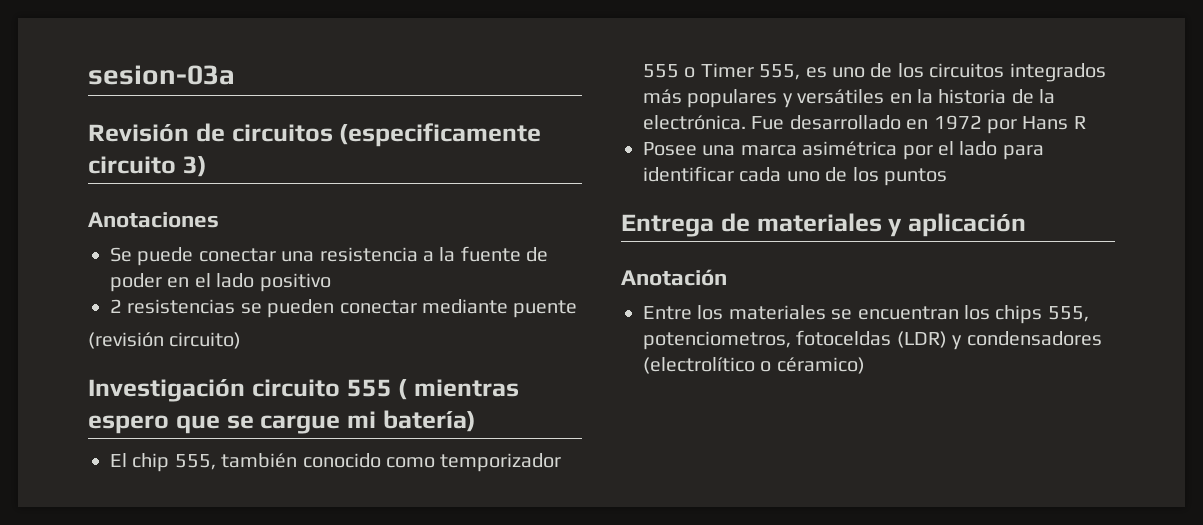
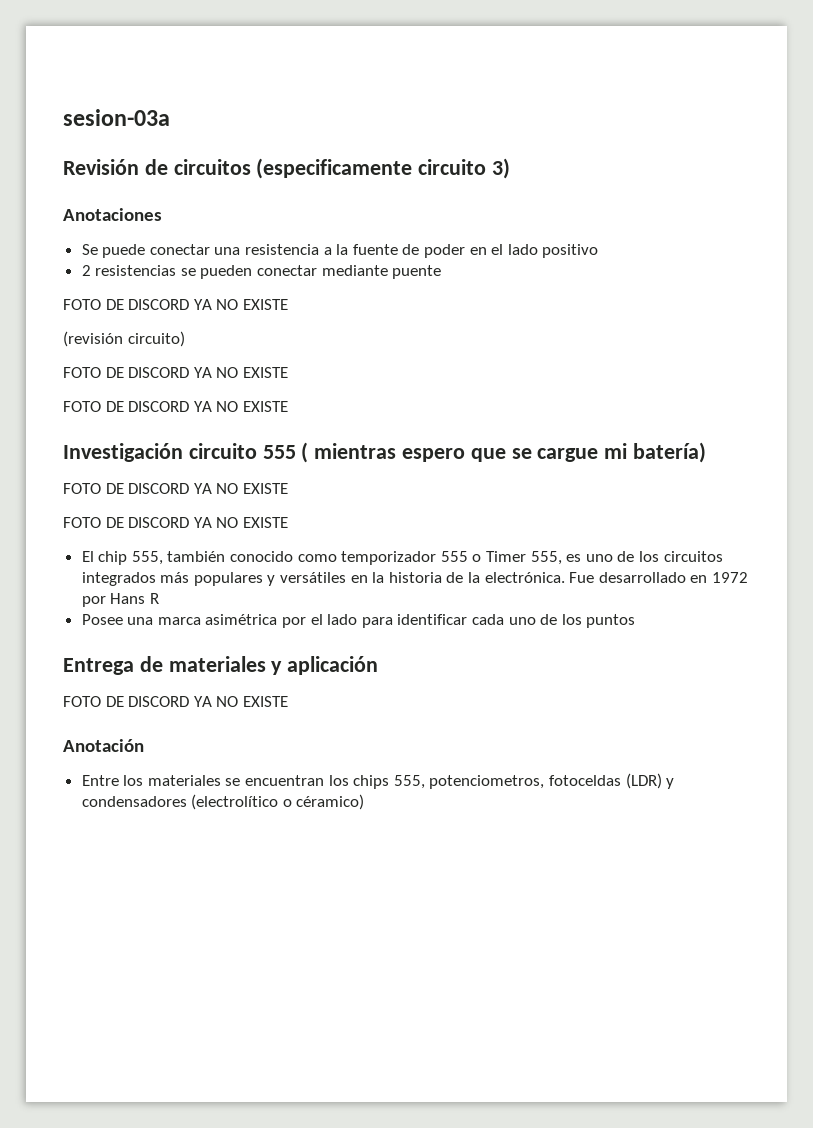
[88,332,242,349] (revisión circuito) -> [63,299,288,310] [63,331,185,347] [63,367,288,378] [63,401,288,412] FOTO DE DISCORD YA NO EXISTE // (revisión circuito) // FOTO DE DISCORD YA NO EXISTE // FOTO DE DISCORD YA NO EXISTE
(476, 421) none -> [63,483,288,494] [63,517,288,528] // FOTO DE DISCORD YA NO EXISTE // FOTO DE DISCORD YA NO EXISTE
(1026, 225) none -> [63,696,288,707] // FOTO DE DISCORD YA NO EXISTE

